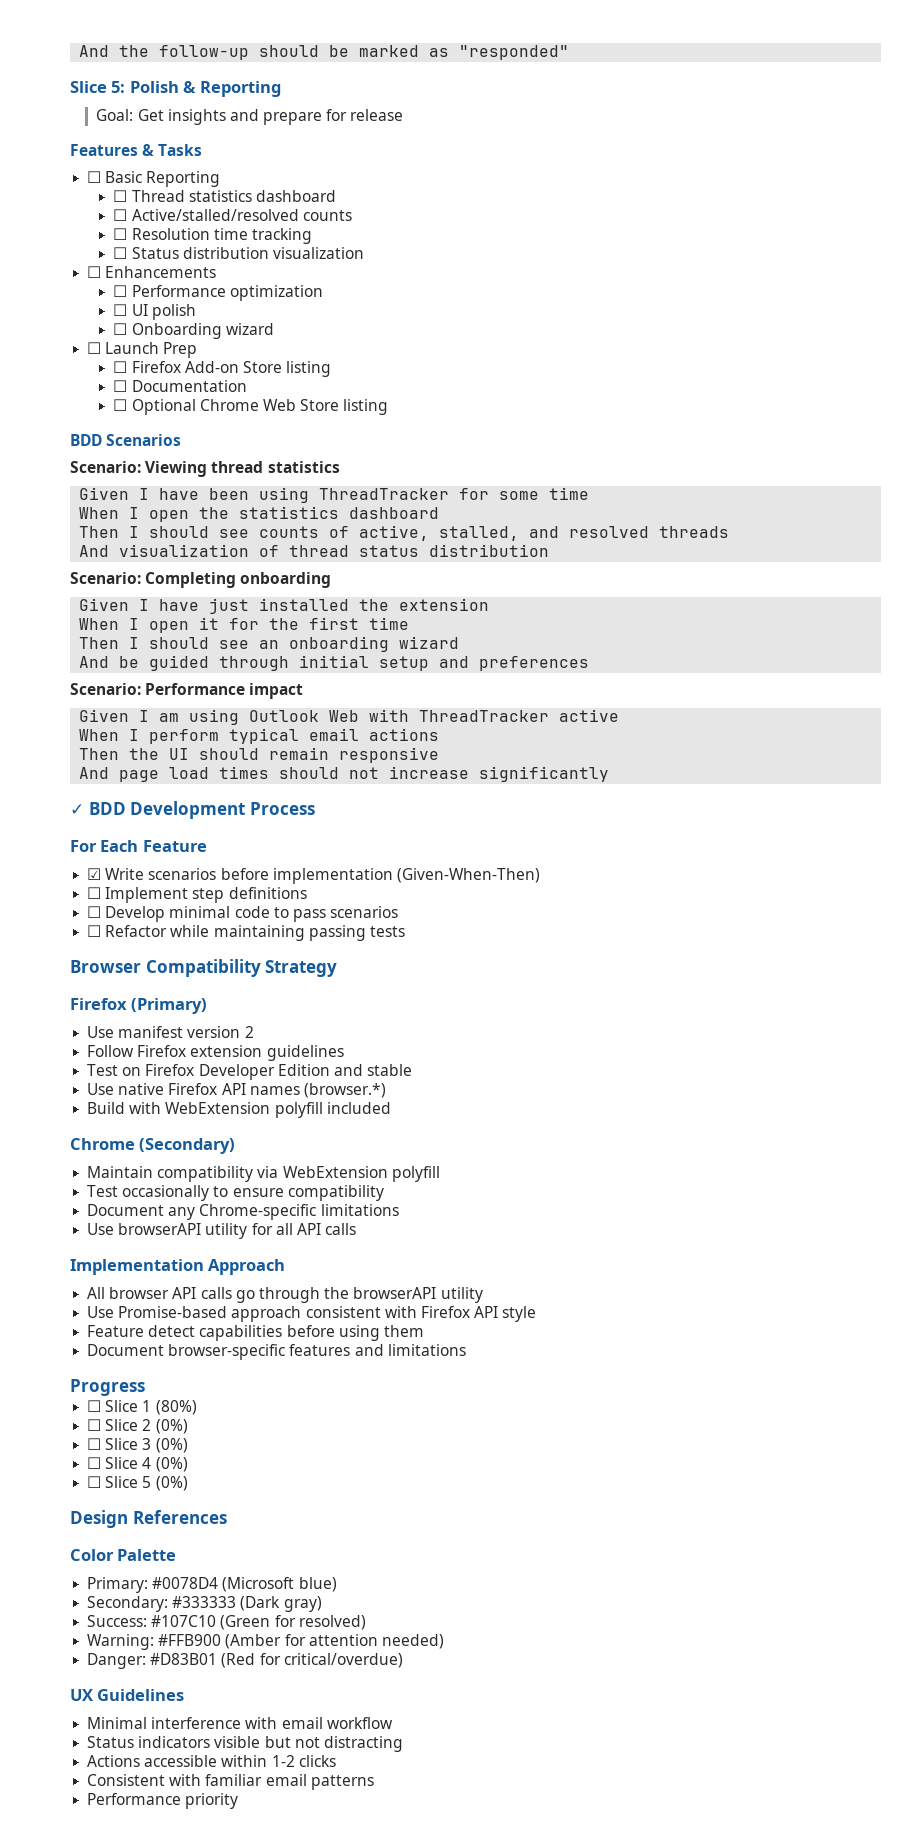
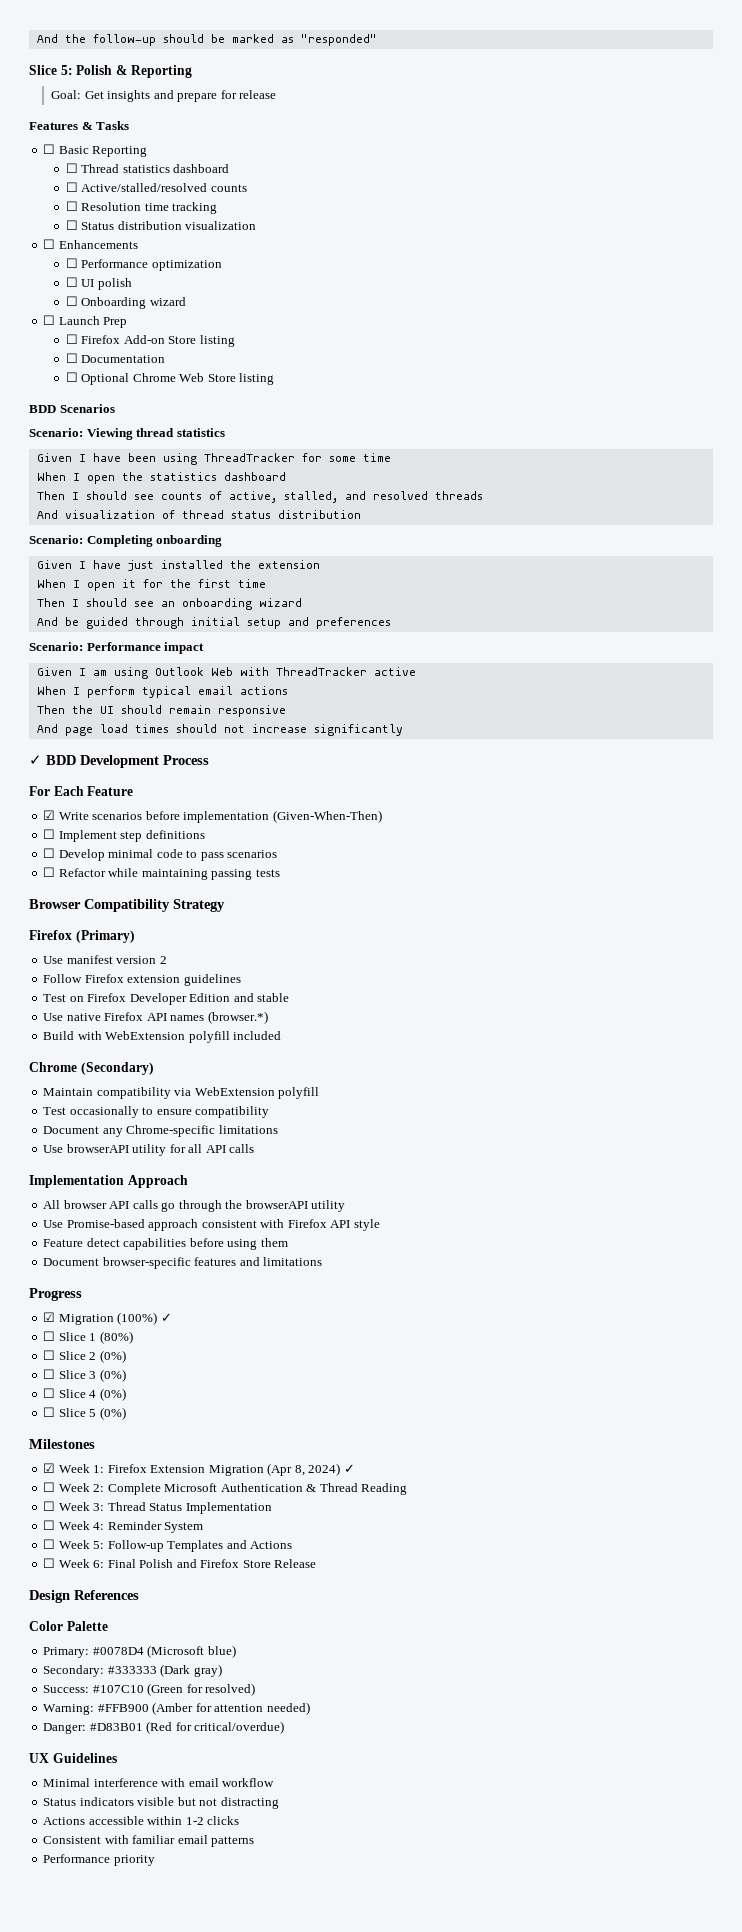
(145, 1387) none -> [43,1312,172,1325] // ☑ Migration (100%) ✓
(188, 1483) none -> [29,1439,95,1449] [43,1463,355,1476] [43,1482,408,1495] [43,1501,272,1514] [43,1520,204,1533] [43,1539,293,1552] [43,1558,317,1568] // Milestones // ☑ Week 1: Firefox Extension Migration (Apr 8, 2024) ✓ // ☐ Week 2: Complete Microsoft Authentication & Thread Reading // ☐ Week 3: Thread Status Implementation // ☐ Week 4: Reminder System // ☐ Week 5: Follow-up Templates and Actions // ☐ Week 6: Final Polish and Firefox Store Release

